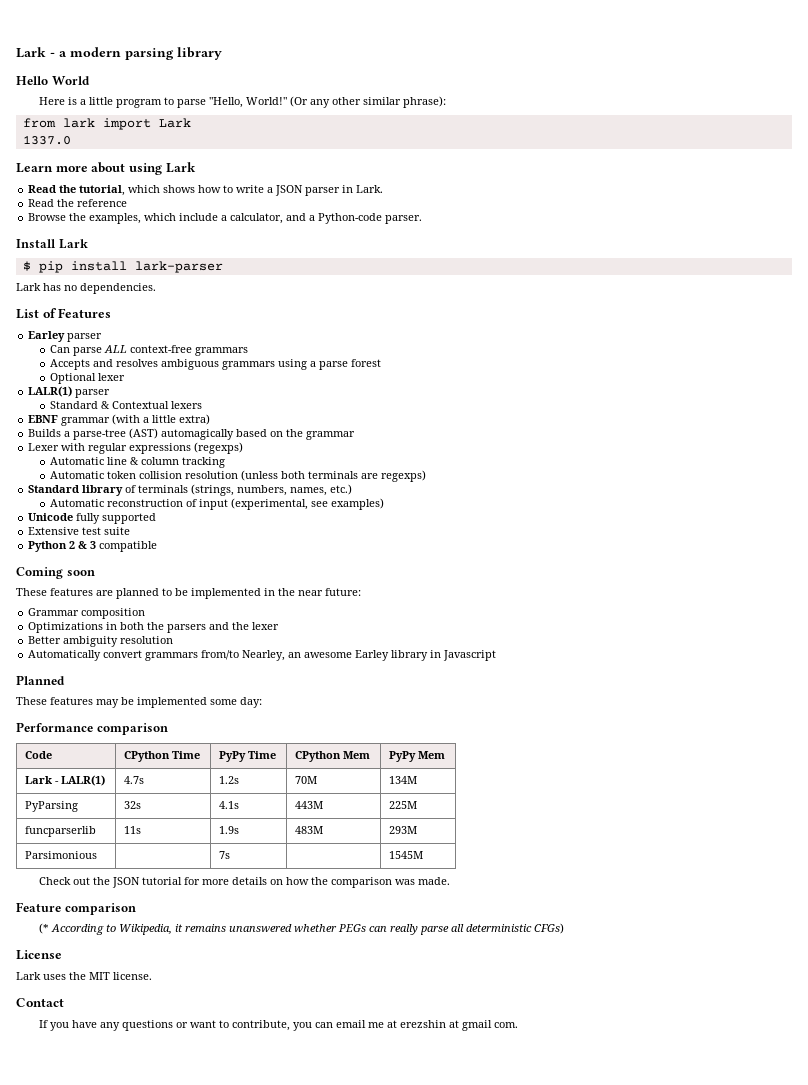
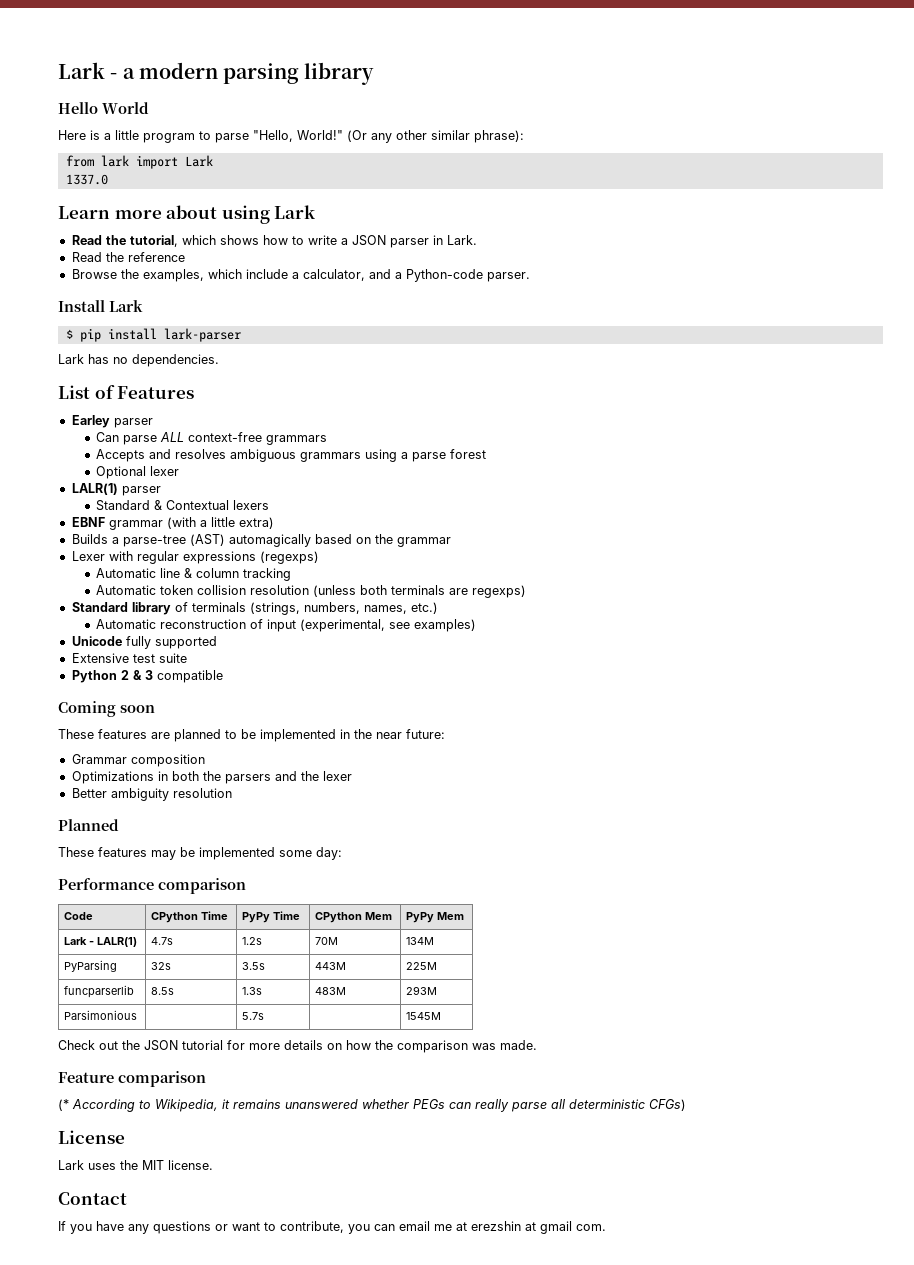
[28,650,497,661] // Automatically convert grammars from/to Nearley, an awesome Earley library in Javascript -> (232, 793) none
[218,801,239,809] 4.1s -> [242,962,266,970] 3.5s
[123,826,141,834] [218,826,239,834] 11s | 1.9s -> [151,987,175,995] [242,987,263,995] 8.5s | 1.3s
[218,851,230,859] 7s -> [242,1012,265,1020] 5.7s

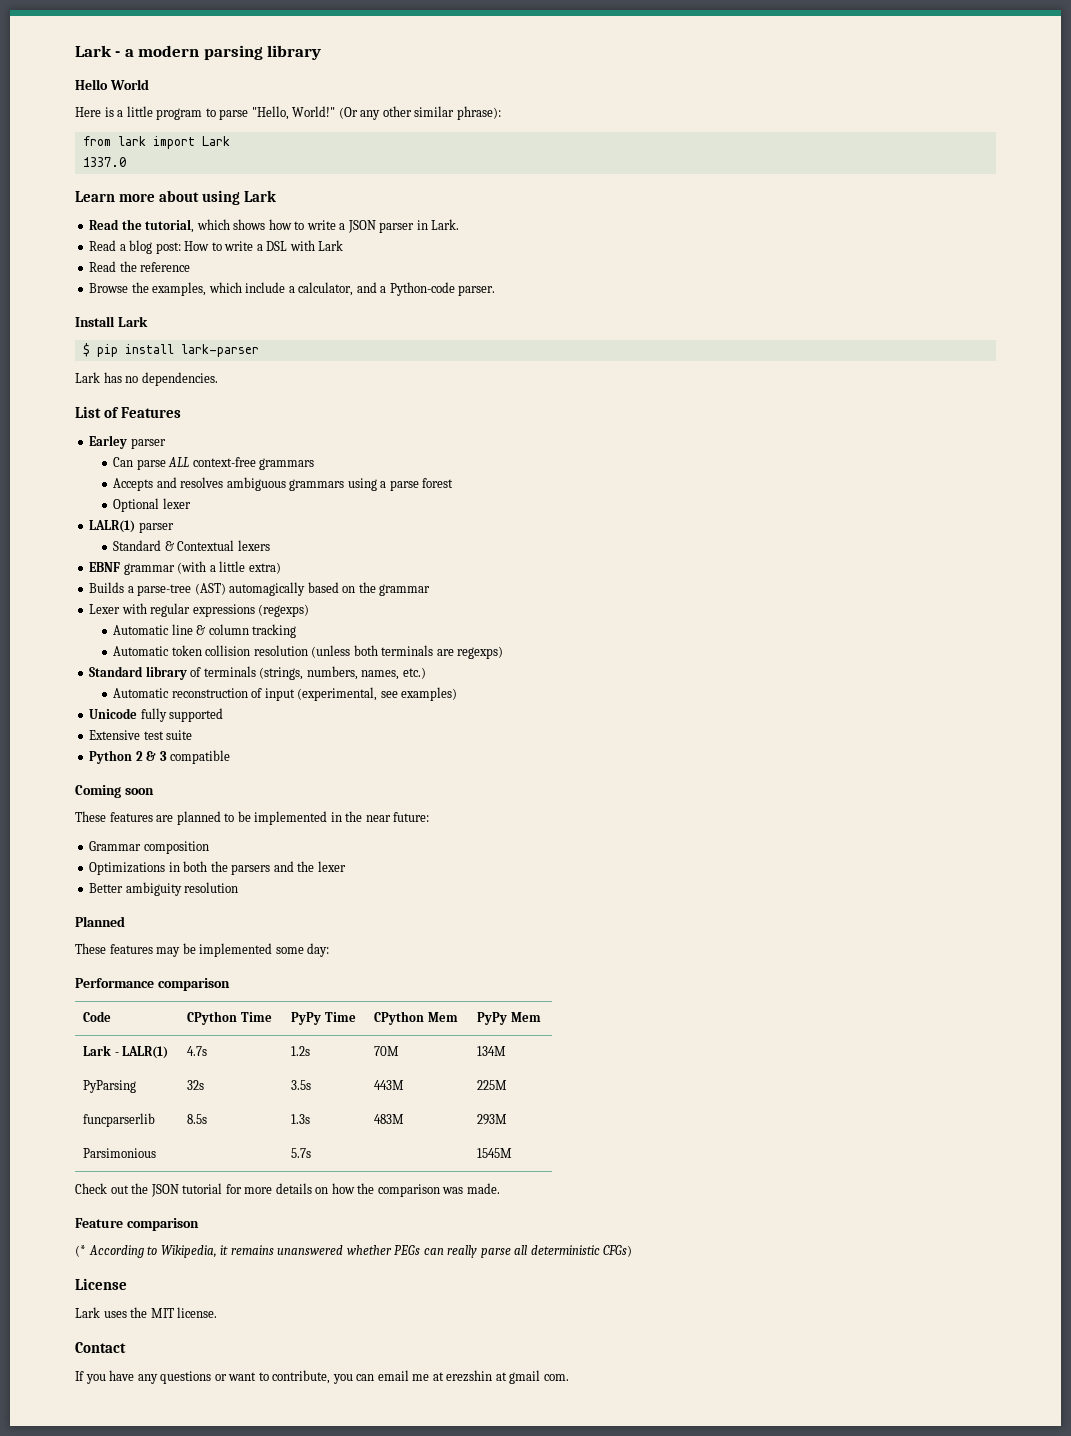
(477, 240) none -> [89,240,344,254] // Read a blog post: How to write a DSL with Lark

